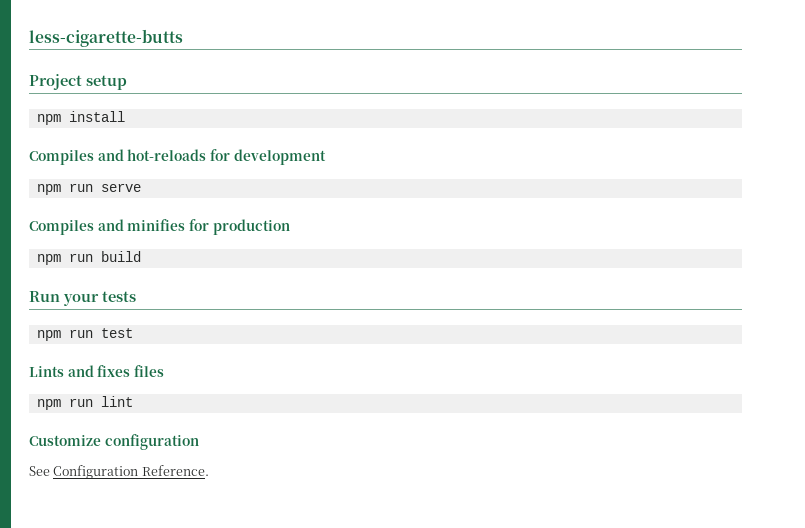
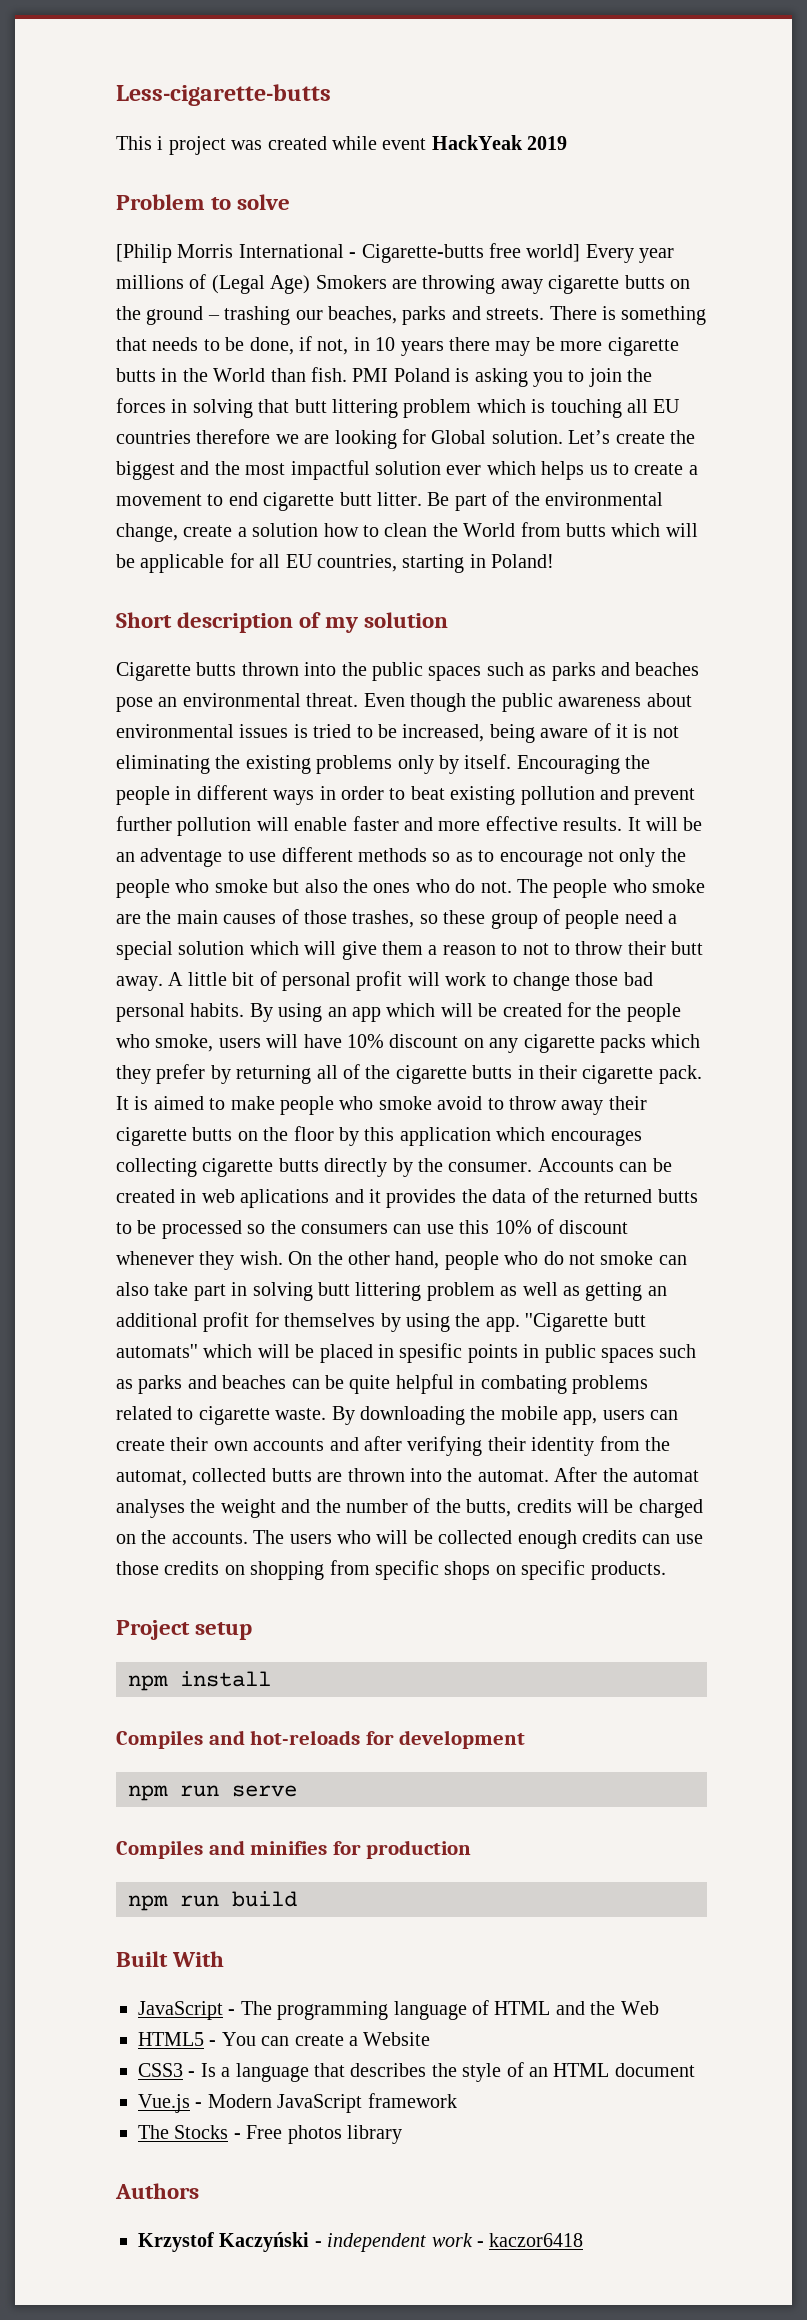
[29,29,183,47] less-cigarette-butts -> [116,84,331,106] [116,135,568,155] [116,194,291,210] [116,243,675,263] [116,274,690,294] [116,306,707,325] [116,336,679,356] [116,367,653,387] [116,398,681,418] [116,429,695,449] [116,460,698,480] [116,491,663,511] [116,522,698,542] [116,553,555,573] [116,612,449,633] [116,662,700,681] [116,693,692,712] [116,723,679,743] [116,754,651,774] [116,785,696,805] [116,816,703,836] [116,847,686,867] [116,879,706,898] [116,909,678,929] [116,941,704,960] [116,971,653,991] [116,1002,681,1022] [116,1034,701,1053] [116,1064,702,1084] [116,1096,647,1115] [116,1126,642,1146] [116,1158,672,1177] [116,1188,698,1208] [116,1219,629,1239] [116,1251,687,1270] [116,1282,667,1301] [116,1312,646,1332] [116,1343,697,1363] [116,1374,648,1394] [116,1406,678,1425] [116,1436,670,1456] [116,1467,699,1486] [116,1498,703,1518] [116,1530,703,1549] [116,1560,666,1580] Less-cigarette-butts // This i project was created while event HackYeak 2019 // Problem to solve // [Philip Morris International - Cigarette-butts free world] Every year millions of (Legal Age) Smokers are throwing away cigarette butts on the ground – trashing our beaches, parks and streets. There is something that needs to be done, if not, in 10 years there may be more cigarette butts in the World than fish. PMI Poland is asking you to join the forces in solving that butt littering problem which is touching all EU countries therefore we are looking for Global solution. Let’s create the biggest and the most impactful solution ever which helps us to create a movement to end cigarette butt litter. Be part of the environmental change, create a solution how to clean the World from butts which will be applicable for all EU countries, starting in Poland! // Short description of my solution // Cigarette butts thrown into the public spaces such as parks and beaches pose an environmental threat. Even though the public awareness about environmental issues is tried to be increased, being aware of it is not eliminating the existing problems only by itself. Encouraging the people in different ways in order to beat existing pollution and prevent further pollution will enable faster and more effective results. It will be an adventage to use different methods so as to encourage not only the people who smoke but also the ones who do not. The people who smoke are the main causes of those trashes, so these group of people need a special solution which will give them a reason to not to throw their butt away. A little bit of personal profit will work to change those bad personal habits. By using an app which will be created for the people who smoke, users will have 10% discount on any cigarette packs which they prefer by returning all of the cigarette butts in their cigarette pack. It is aimed to make people who smoke avoid to throw away their cigarette butts on the floor by this application which encourages collecting cigarette butts directly by the consumer. Accounts can be created in web aplications and it provides the data of the returned butts to be processed so the consumers can use this 10% of discount whenever they wish. On the other hand, people who do not smoke can also take part in solving butt littering problem as well as getting an additional profit for themselves by using the app. ''Cigarette butt automats'' which will be placed in spesific points in public spaces such as parks and beaches can be quite helpful in combating problems related to cigarette waste. By downloading the mobile app, users can create their own accounts and after verifying their identity from the automat, collected butts are thrown into the automat. After the automat analyses the weight and the number of the butts, credits will be charged on the accounts. The users who will be collected enough credits can use those credits on shopping from specific shops on specific products.
[29,291,136,306] [36,328,133,341] [29,365,164,377] [36,396,133,410] [29,434,199,450] [29,465,209,479] Run your tests // npm run test // Lints and fixes files // npm run lint // Customize configuration // See Configuration Reference. -> [116,1951,225,1967] [138,2000,659,2020] [138,2032,431,2046] [138,2062,695,2082] [138,2093,457,2113] [138,2125,402,2144] [115,2183,199,2199] [138,2232,584,2252] Built With // JavaScript - The programming language of HTML and the Web // HTML5 - You can create a Website // CSS3 - Is a language that describes the style of an HTML document // Vue.js - Modern JavaScript framework // The Stocks - Free photos library // Authors // Krzystof Kaczyński - independent work - kaczor6418

